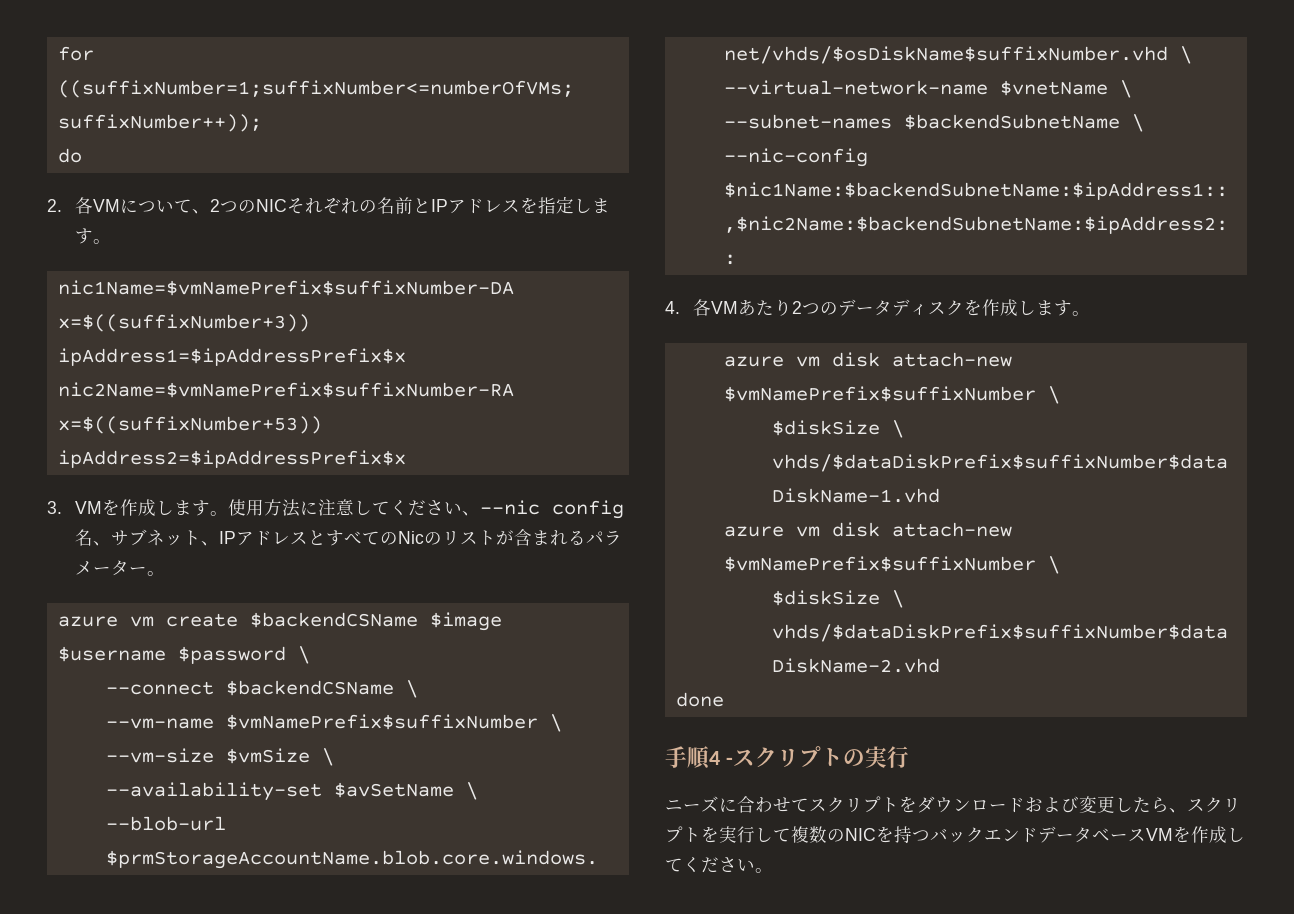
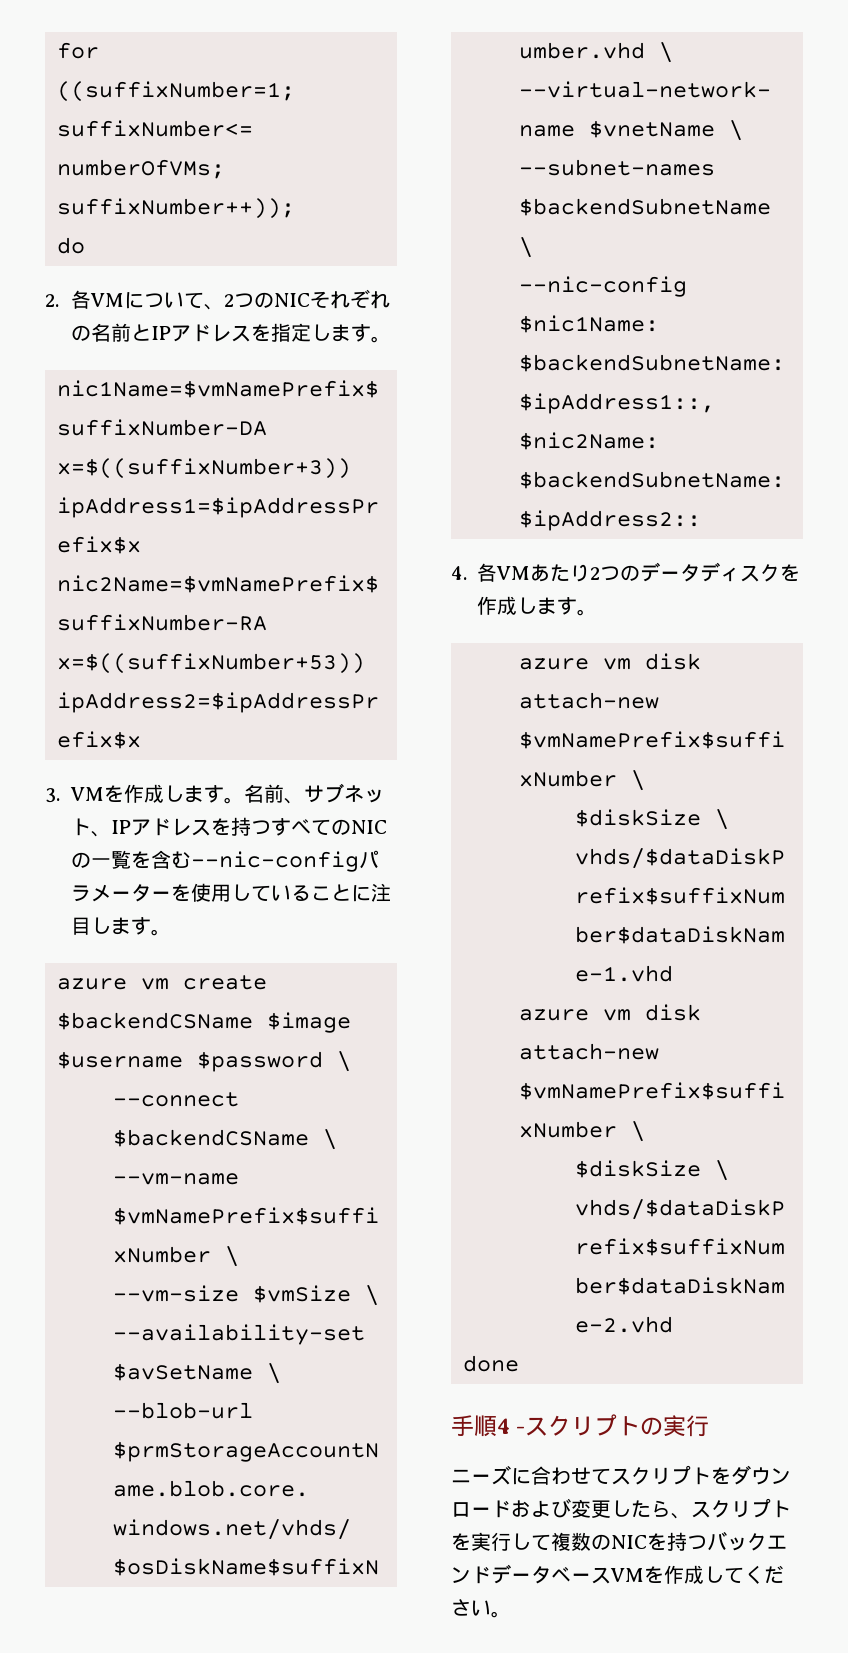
[228,499,625,519] [75,529,94,546] 使用方法に注意してください、--nic config名 -> [243,784,284,803] 名前
[308,530,327,545] と -> [210,817,271,836] を持つ
[398,529,623,546] [75,560,148,576] Nicのリストが含まれるパラメーター -> [350,820,387,834] [70,850,379,872] [70,883,391,902] [70,917,151,935] NICの一覧を含む--nic-configパラメーターを使用していることに注目します

